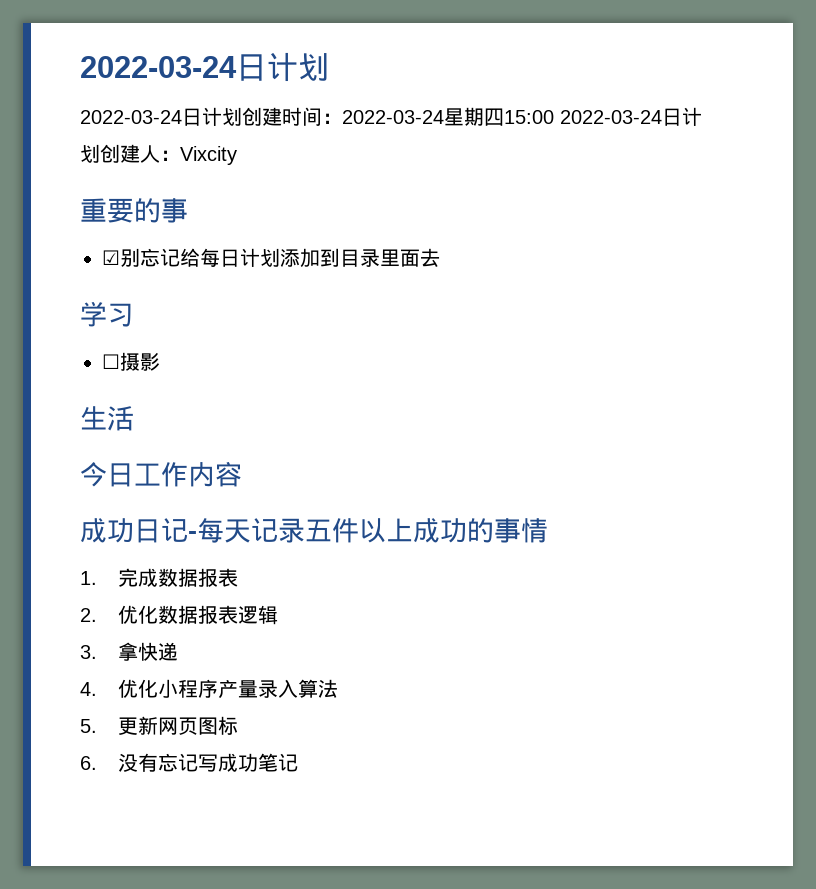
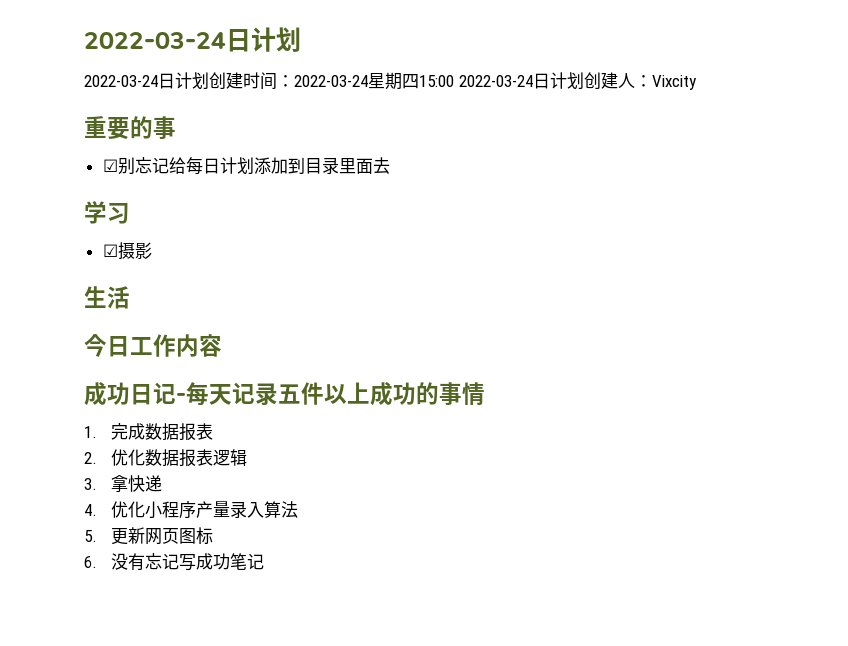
[102,354,120,369] ☐ -> [102,244,118,257] ☑

